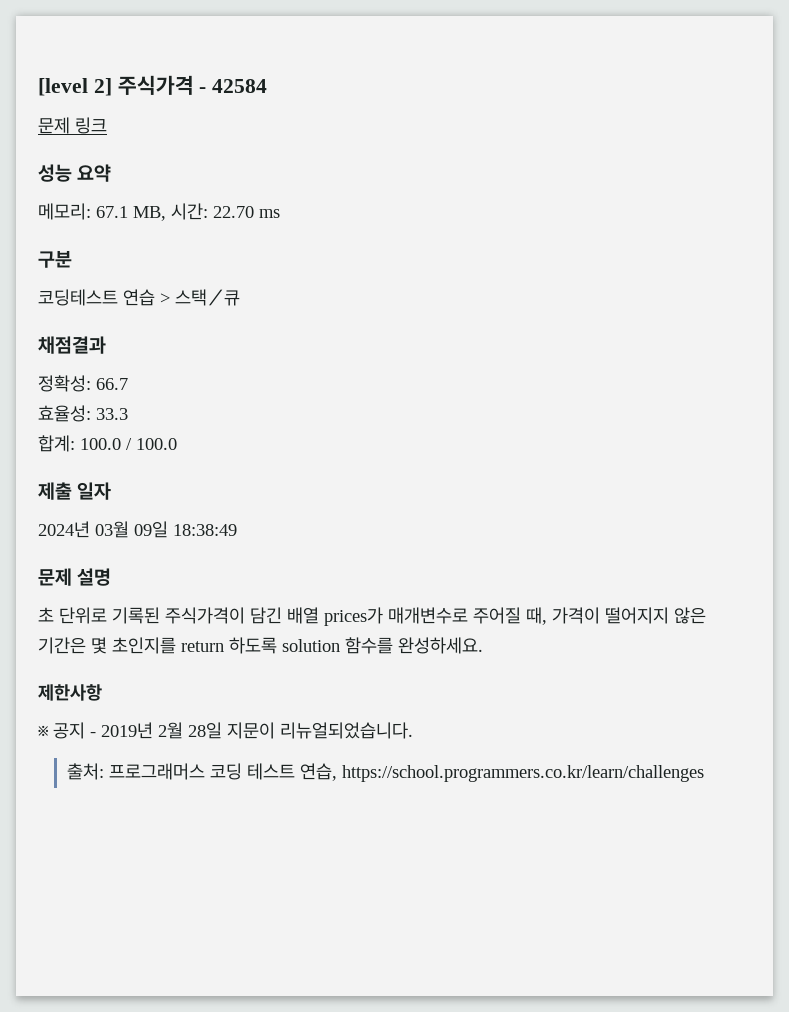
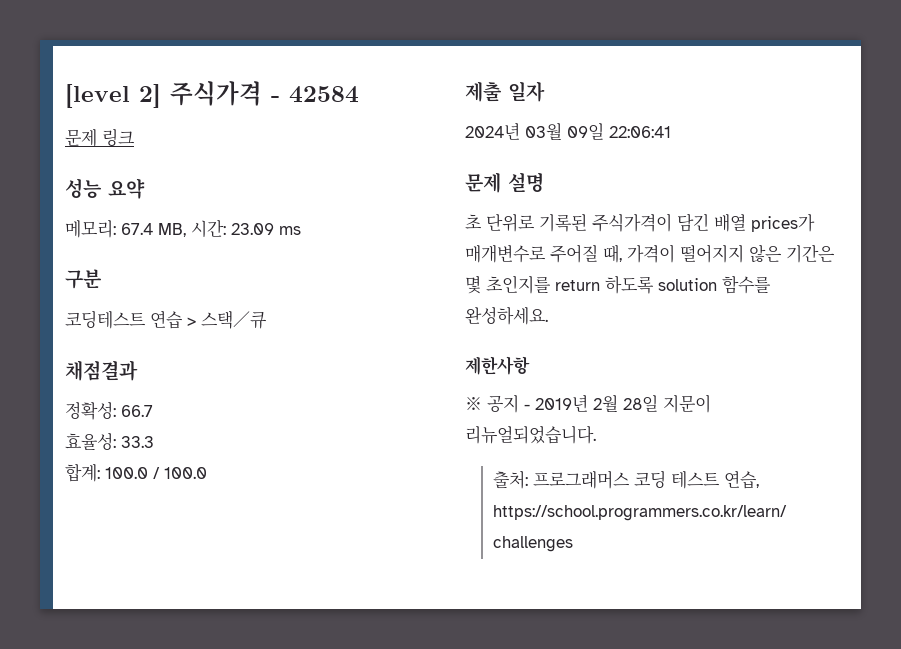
[96,206,128,218] 67.1 -> [121,223,153,235] 67.4
[213,206,254,218] 22.70 -> [231,223,274,235] 23.09
[173,524,237,536] 18:38:49 -> [609,126,671,138] 22:06:41

